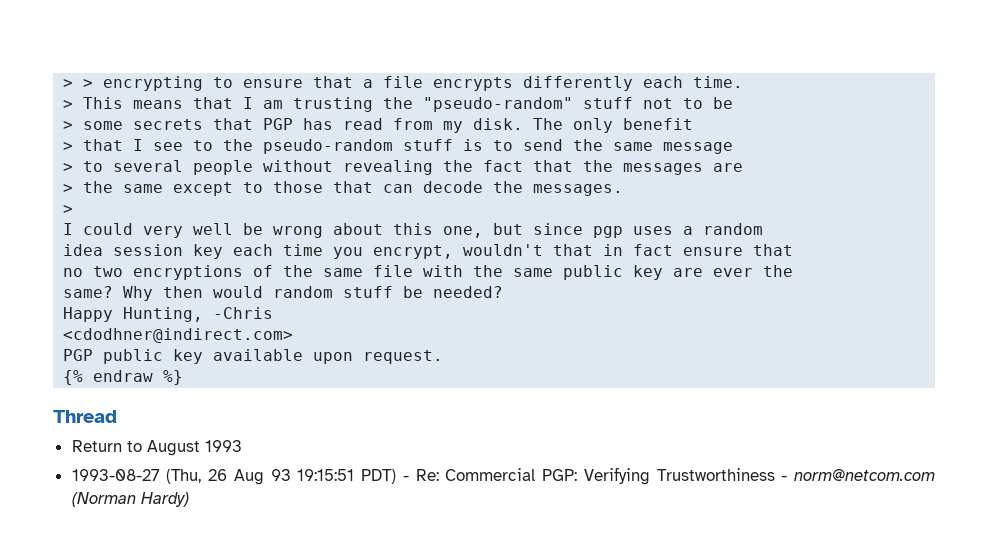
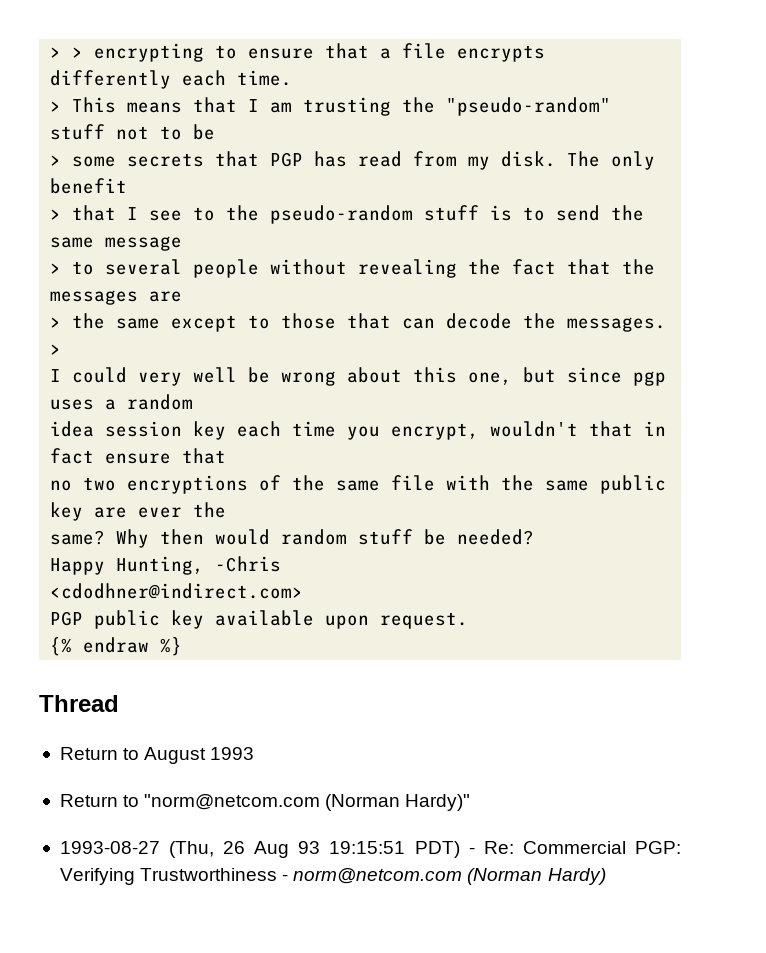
(242, 446) none -> [59,794,471,811] // Return to "norm@netcom.com (Norman Hardy)"

